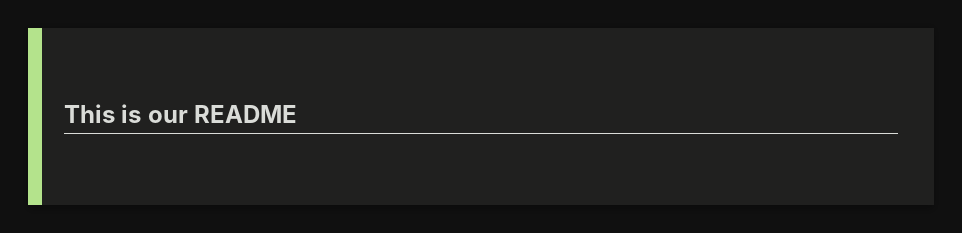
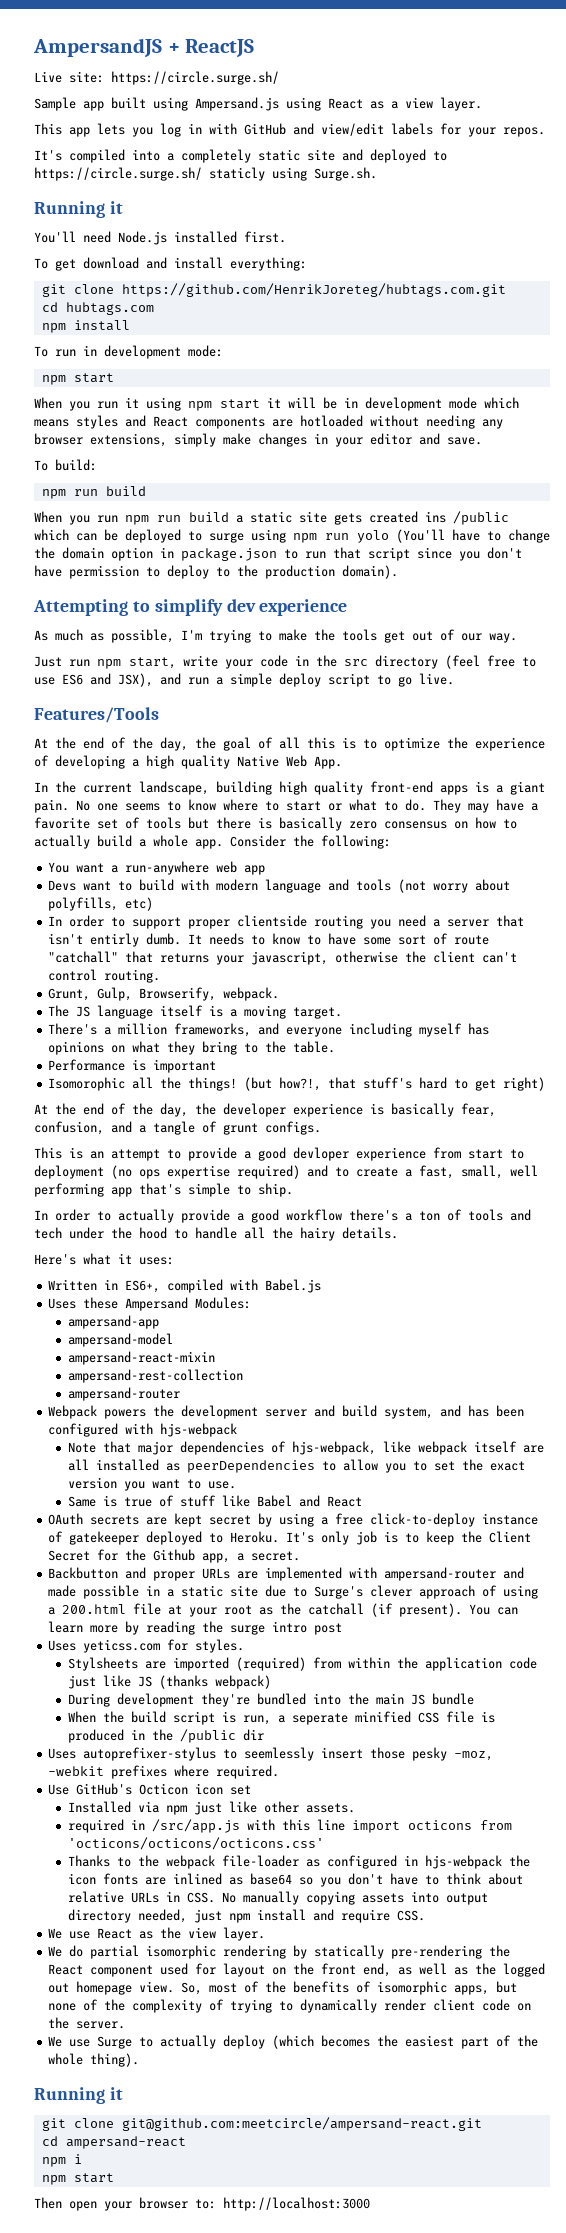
[64,104,298,123] This is our README -> [33,38,255,57] [34,71,279,85] [34,97,482,111] [34,123,545,137] [34,149,447,163] [34,167,377,181] [34,201,123,218] [34,231,286,245] [34,257,307,271] [41,283,506,297] [41,302,154,315] [41,320,130,333] [34,345,223,359] [41,373,114,385] [34,397,519,411] [34,415,503,429] [34,433,482,447] [34,459,97,471] [41,486,146,499] [34,511,509,525] [34,529,550,543] [34,547,522,561] [34,565,398,579] [33,599,348,616] [34,629,517,643] [34,655,536,669] [34,673,454,687] [34,707,159,723] [34,737,545,751] [34,755,342,769] [34,781,545,795] [34,799,538,813] [34,817,517,831] [34,835,391,849] [48,861,266,875] [48,879,511,893] [48,897,154,911] [48,915,525,929] [48,933,490,947] [48,951,518,965] [48,969,161,983] [48,987,280,1001] [48,1005,343,1019] [48,1023,490,1037] [48,1041,336,1055] [48,1059,217,1073] [48,1077,546,1091] [34,1103,496,1117] [34,1121,321,1135] [34,1147,524,1161] [34,1165,538,1179] [34,1183,293,1197] [34,1209,531,1223] [34,1227,398,1241] [34,1253,174,1265] [48,1279,322,1293] [48,1297,252,1311] [67,1315,159,1329] [67,1333,173,1347] [67,1351,215,1365] [67,1369,243,1383] [67,1387,180,1401] [48,1405,525,1419] [48,1423,238,1437] [67,1441,544,1455] [67,1459,525,1473] [67,1477,236,1491] [67,1495,362,1507] [48,1513,539,1527] [48,1531,532,1545] [48,1549,301,1563] [48,1567,525,1581] [48,1585,539,1599] [48,1603,519,1617] [48,1621,343,1635] [48,1639,245,1653] [67,1657,537,1671] [67,1675,271,1689] [67,1693,474,1707] [67,1711,495,1725] [67,1729,264,1743] [48,1747,494,1761] [48,1765,280,1779] [48,1783,252,1795] [67,1801,355,1815] [67,1819,512,1833] [67,1837,324,1850] [67,1855,530,1869] [67,1873,523,1887] [67,1891,488,1905] [67,1909,425,1923] [48,1927,266,1941] [48,1945,511,1959] [48,1963,546,1977] [48,1981,518,1995] [48,1999,532,2013] [48,2017,126,2029] [48,2035,539,2049] [48,2053,140,2067] [34,2087,123,2104] [41,2117,482,2131] [41,2136,186,2149] [41,2154,82,2167] [41,2173,114,2185] [34,2197,370,2211] AmpersandJS + ReactJS // Live site: https://circle.surge.sh/ // Sample app built using Ampersand.js using React as a view layer. // This app lets you log in with GitHub and view/edit labels for your repos. // It's compiled into a completely static site and deployed to https://circle.surge.sh/ staticly using Surge.sh. // Running it // You'll need Node.js installed first. // To get download and install everything: // git clone https://github.com/HenrikJoreteg/hubtags.com.git // cd hubtags.com // npm install // To run in development mode: // npm start // When you run it using npm start it will be in development mode which means styles and React components are hotloaded without needing any browser extensions, simply make changes in your editor and save. // To build: // npm run build // When you run npm run build a static site gets created ins /public which can be deployed to surge using npm run yolo (You'll have to change the domain option in package.json to run that script since you don't have permission to deploy to the production domain). // Attempting to simplify dev experience // As much as possible, I'm trying to make the tools get out of our way. // Just run npm start, write your code in the src directory (feel free to use ES6 and JSX), and run a simple deploy script to go live. // Features/Tools // At the end of the day, the goal of all this is to optimize the experience of developing a high quality Native Web App. // In the current landscape, building high quality front-end apps is a giant pain. No one seems to know where to start or what to do. They may have a favorite set of tools but there is basically zero consensus on how to actually build a whole app. Consider the following: // You want a run-anywhere web app // Devs want to build with modern language and tools (not worry about polyfills, etc) // In order to support proper clientside routing you need a server that isn't entirly dumb. It needs to know to have some sort of route "catchall" that returns your javascript, otherwise the client can't control routing. // Grunt, Gulp, Browserify, webpack. // The JS language itself is a moving target. // There's a million frameworks, and everyone including myself has opinions on what they bring to the table. // Performance is important // Isomorophic all the things! (but how?!, that stuff's hard to get right) // At the end of the day, the developer experience is basically fear, confusion, and a tangle of grunt configs. // This is an attempt to provide a good devloper experience from start to deployment (no ops expertise required) and to create a fast, small, well performing app that's simple to ship. // In order to actually provide a good workflow there's a ton of tools and tech under the hood to handle all the hairy details. // Here's what it uses: // Written in ES6+, compiled with Babel.js // Uses these Ampersand Modules: // ampersand-app // ampersand-model // ampersand-react-mixin // ampersand-rest-collection // ampersand-router // Webpack powers the development server and build system, and has been configured with hjs-webpack // Note that major dependencies of hjs-webpack, like webpack itself are all installed as peerDependencies to allow you to set the exact version you want to use. // Same is true of stuff like Babel and React // OAuth secrets are kept secret by using a free click-to-deploy instance of gatekeeper deployed to Heroku. It's only job is to keep the Client Secret for the Github app, a secret. // Backbutton and proper URLs are implemented with ampersand-router and made possible in a static site due to Surge's clever approach of using a 200.html file at your root as the catchall (if present). You can learn more by reading the surge intro post // Uses yeticss.com for styles. // Stylsheets are imported (required) from within the application code just like JS (thanks webpack) // During development they're bundled into the main JS bundle // When the build script is run, a seperate minified CSS file is produced in the /public dir // Uses autoprefixer-stylus to seemlessly insert those pesky -moz, -webkit prefixes where required. // Use GitHub's Octicon icon set // Installed via npm just like other assets. // required in /src/app.js with this line import octicons from 'octicons/octicons/octicons.css' // Thanks to the webpack file-loader as configured in hjs-webpack the icon fonts are inlined as base64 so you don't have to think about relative URLs in CSS. No manually copying assets into output directory needed, just npm install and require CSS. // We use React as the view layer. // We do partial isomorphic rendering by statically pre-rendering the React component used for layout on the front end, as well as the logged out homepage view. So, most of the benefits of isomorphic apps, but none of the complexity of trying to dynamically render client code on the server. // We use Surge to actually deploy (which becomes the easiest part of the whole thing). // Running it // git clone git@github.com:meetcircle/ampersand-react.git // cd ampersand-react // npm i // npm start // Then open your browser to: http://localhost:3000

